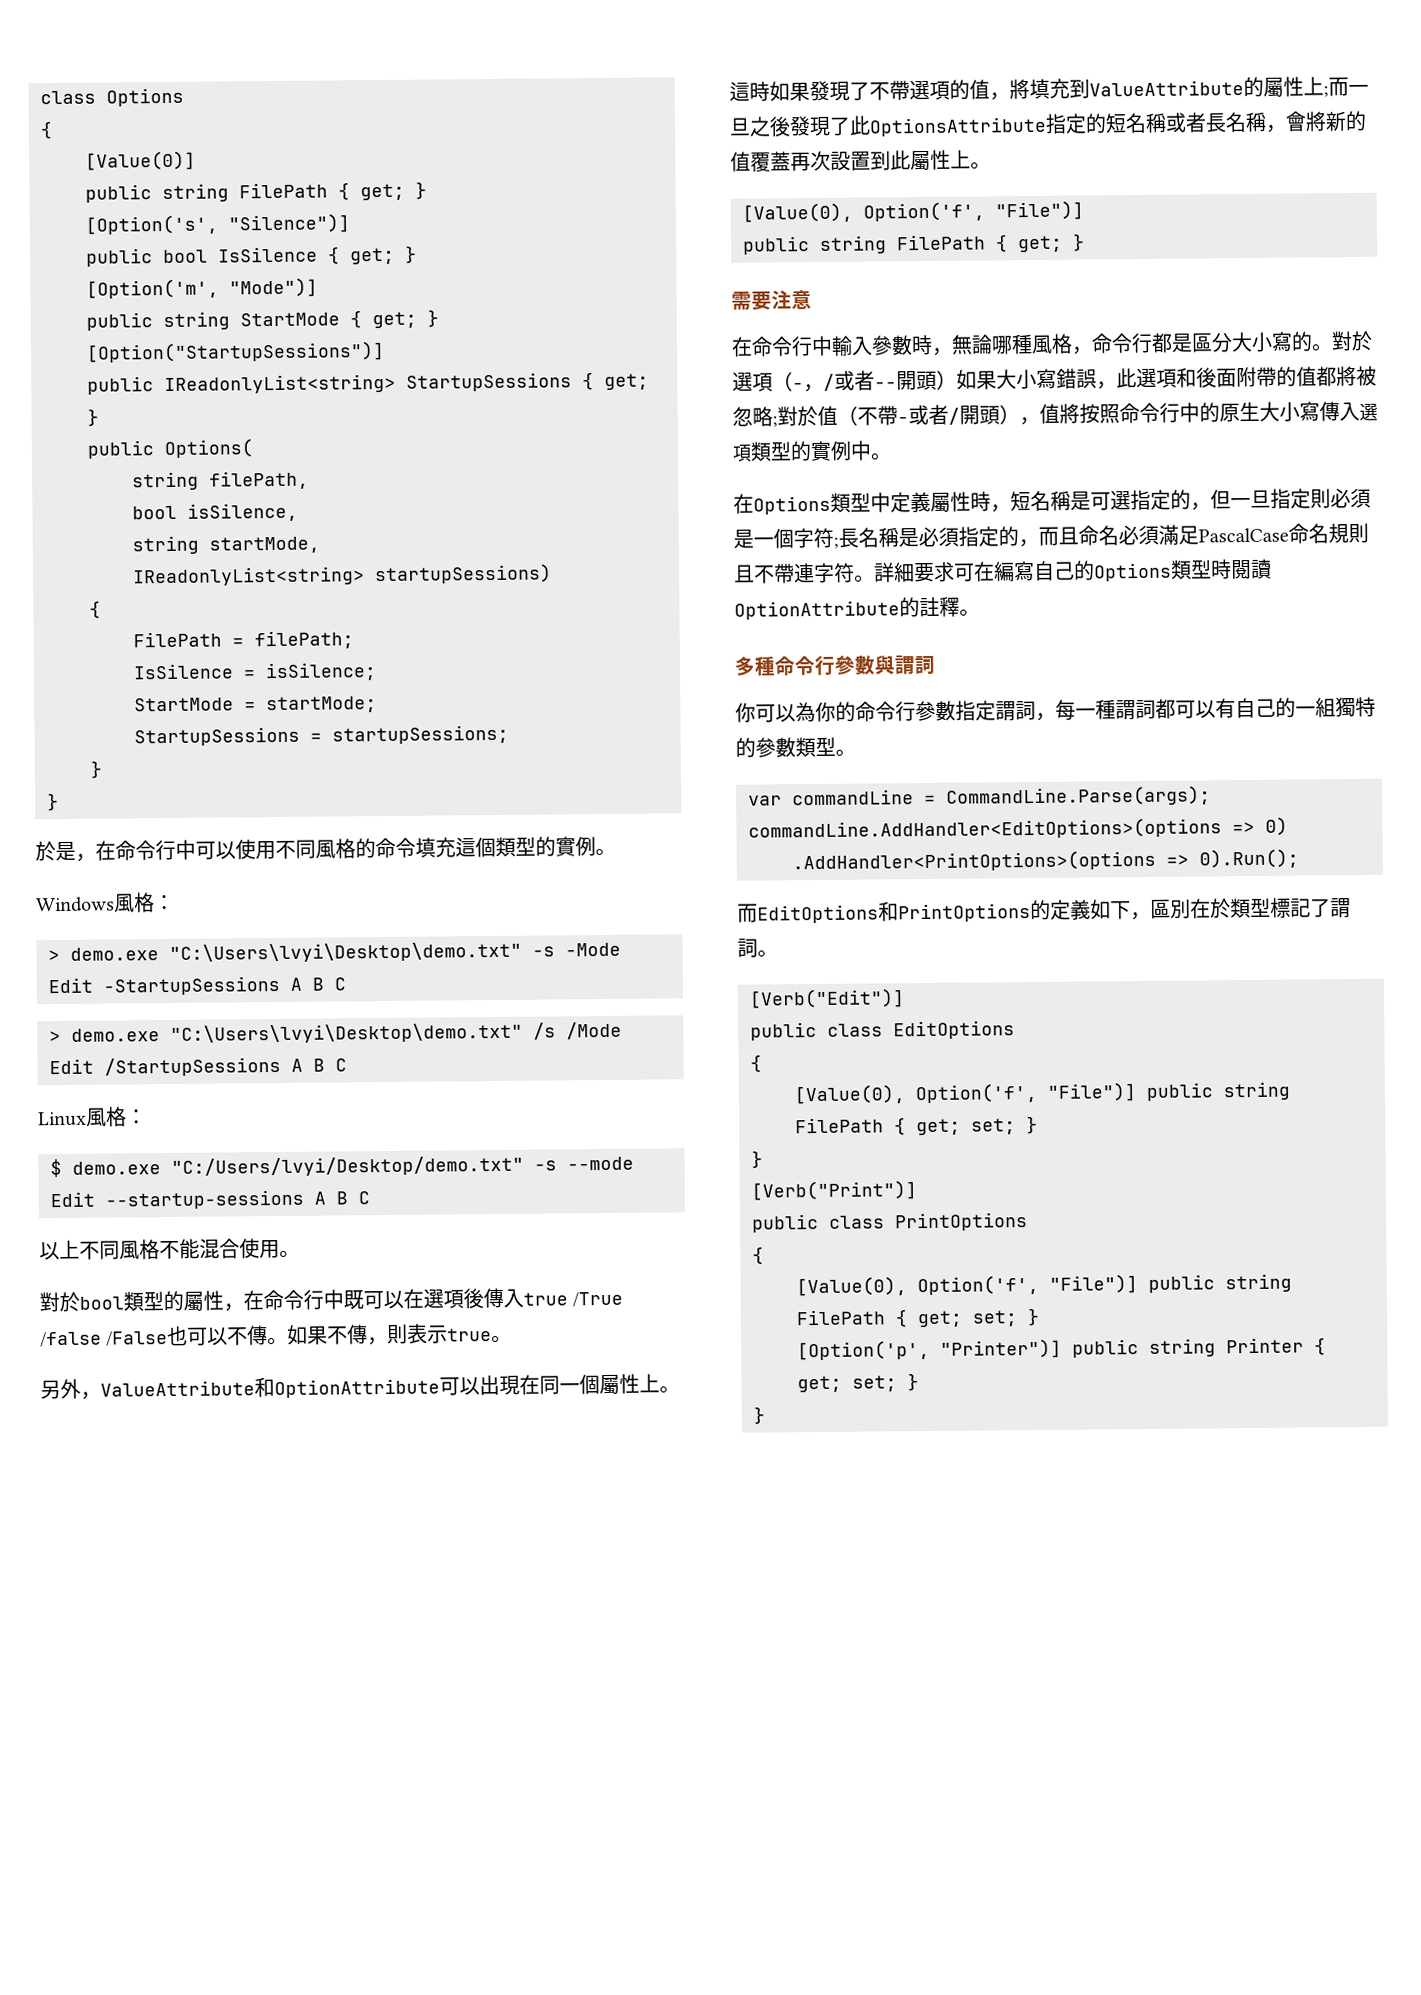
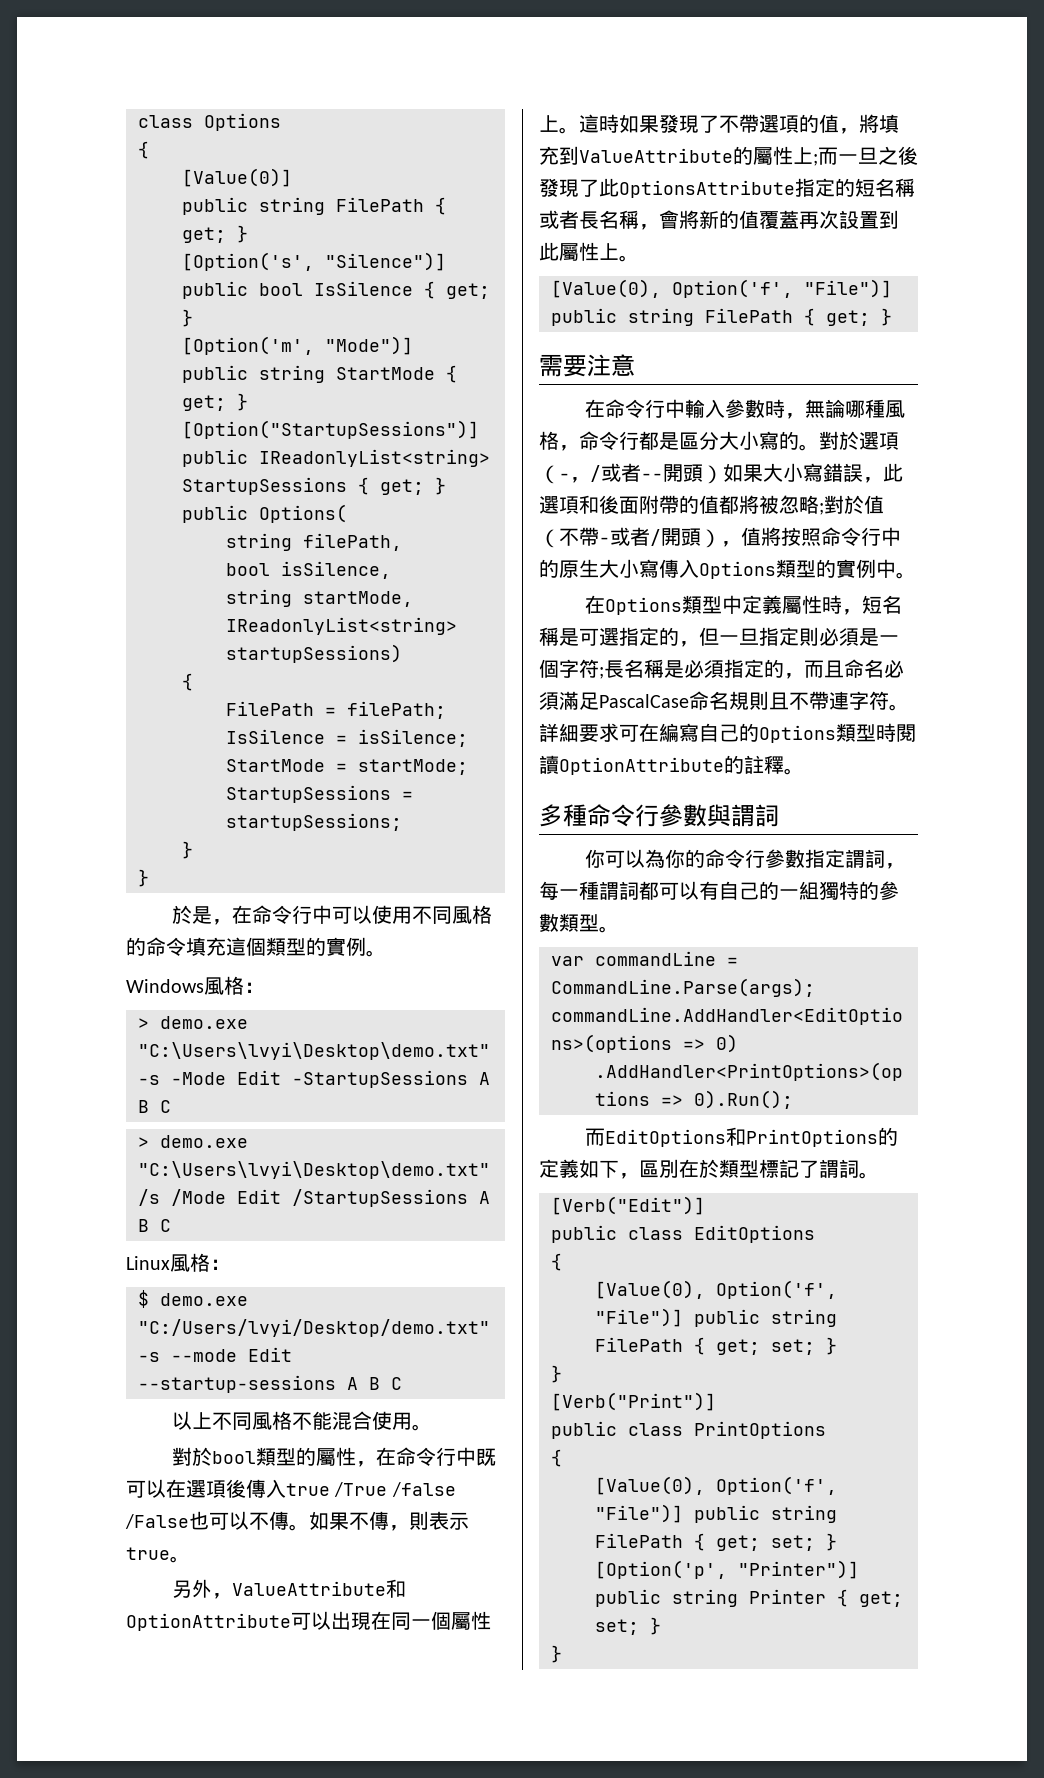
[1359,402,1378,421] [732,444,752,462] 選項 -> [699,561,776,579] Options

